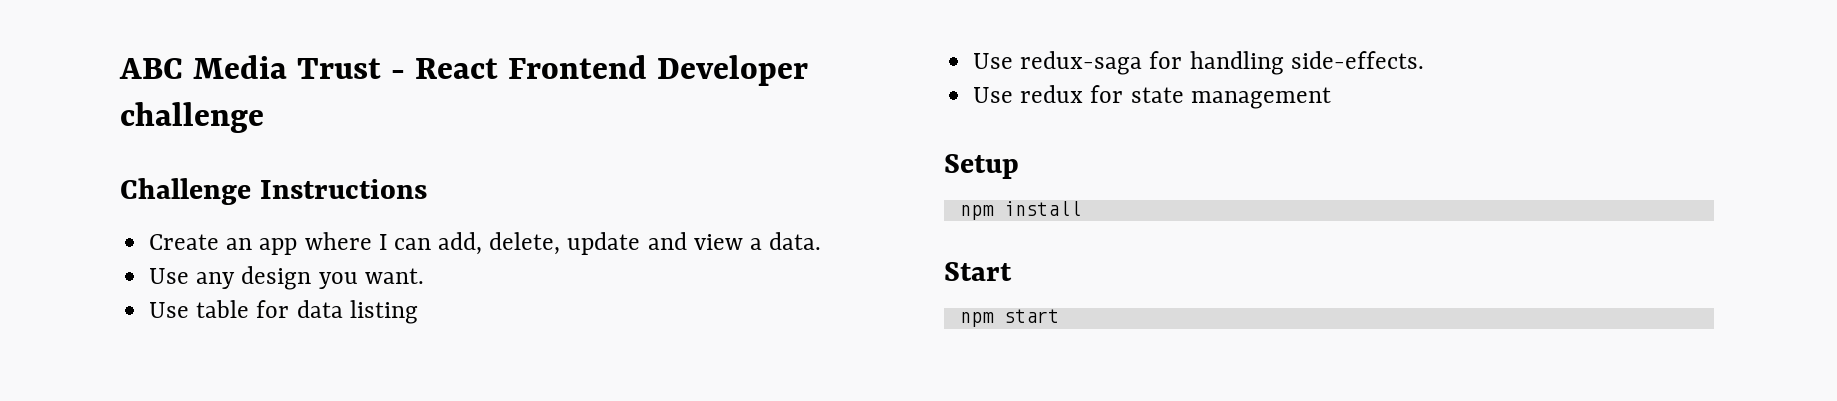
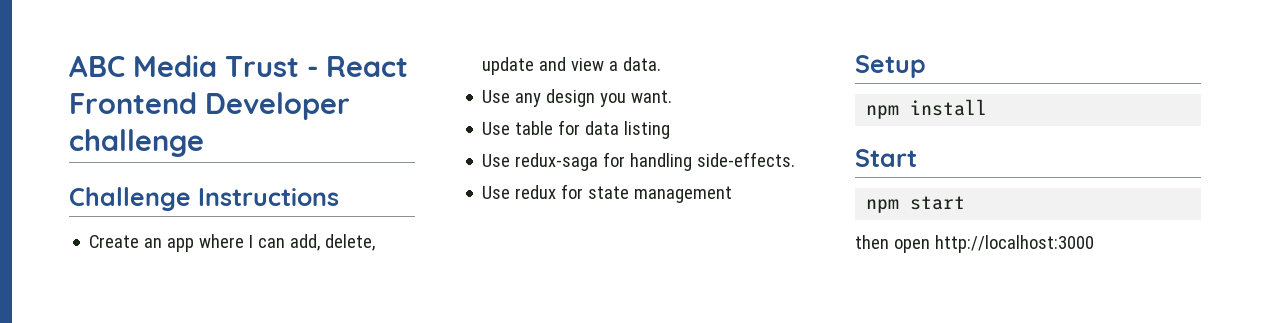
(1059, 316) none -> [855,235,1094,253] // then open http://localhost:3000

